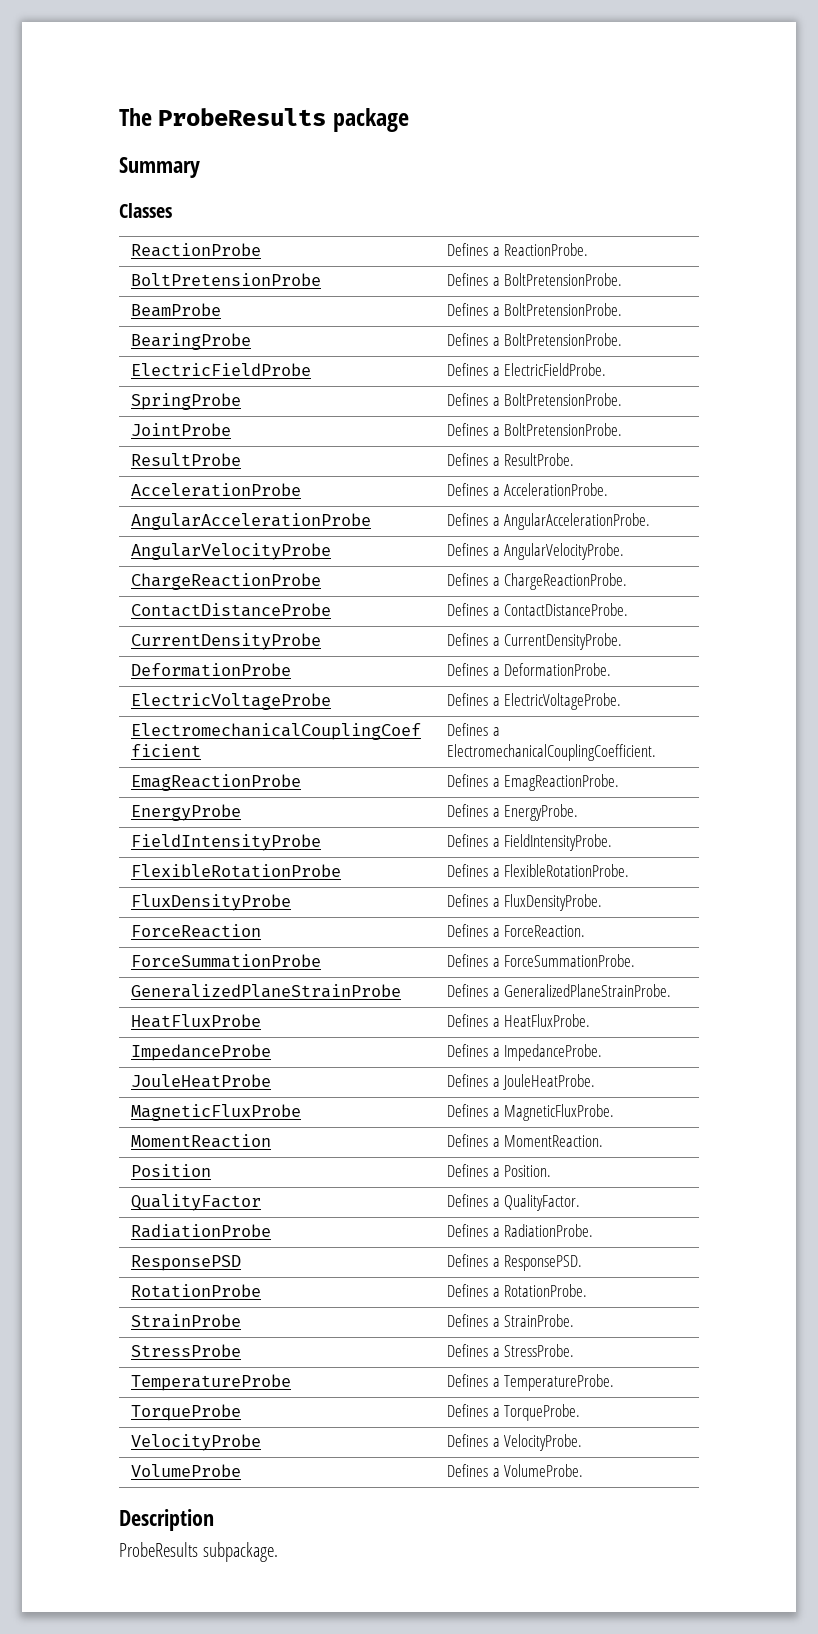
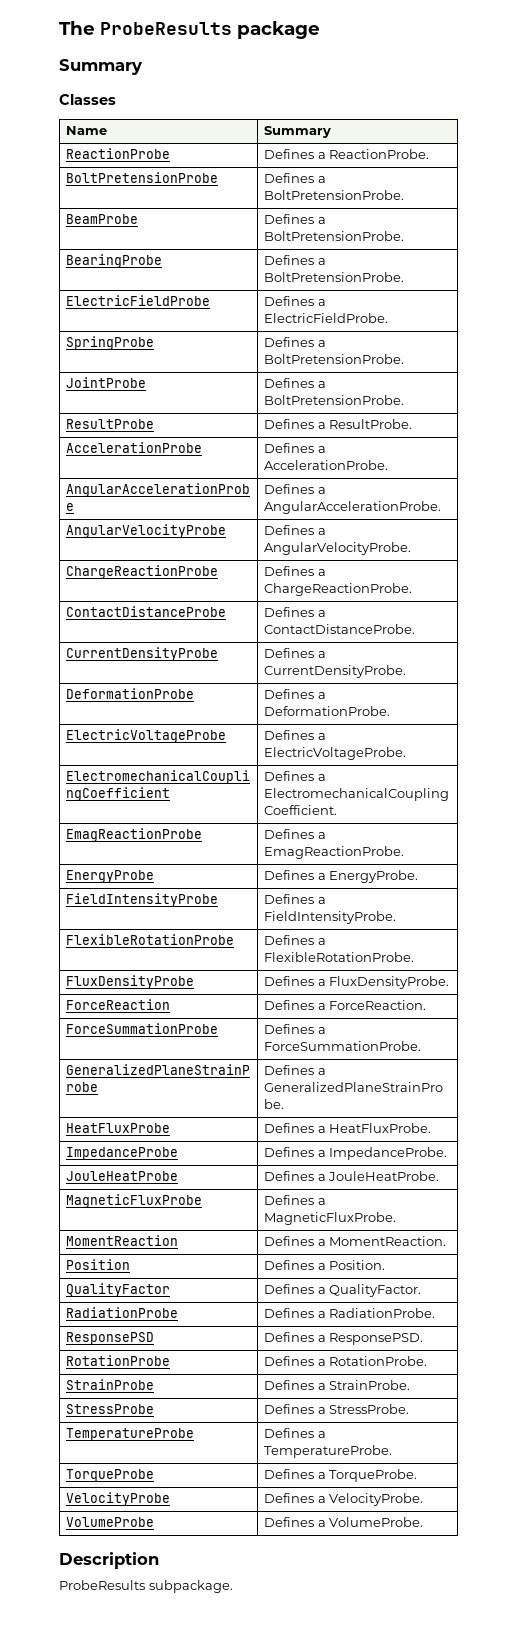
(172, 210) none -> [66,126,108,135] [264,126,332,138] // Name | Summary

